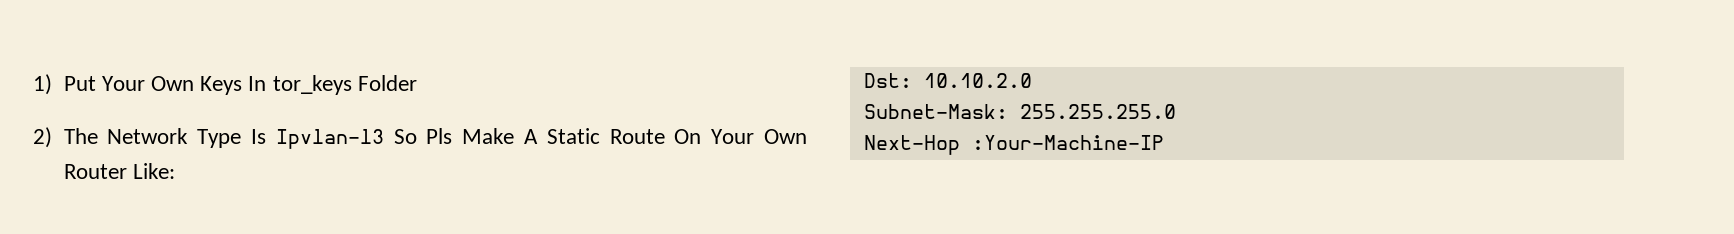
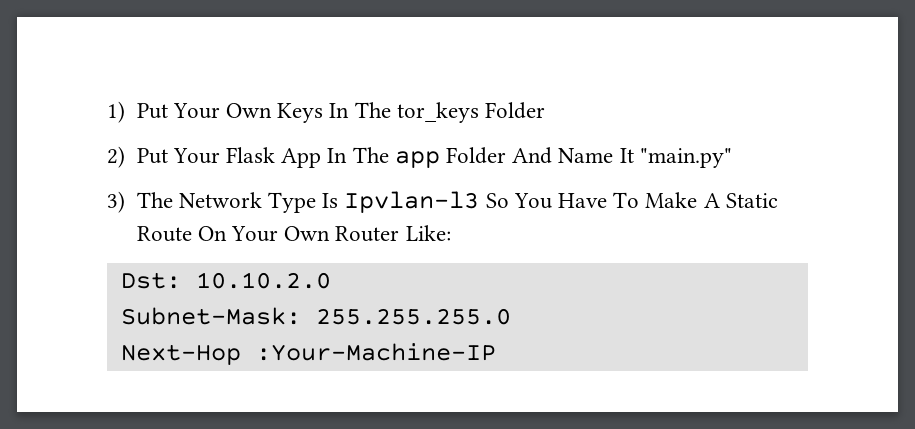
(267, 83) none -> [354,102,391,118] The
(52, 137) none -> [136,147,732,168] [107,191,125,213] Put Your Flask App In The app Folder And Name It "main.py" // 3)
[426,128,453,144] Pls -> [513,192,640,209] You Have To

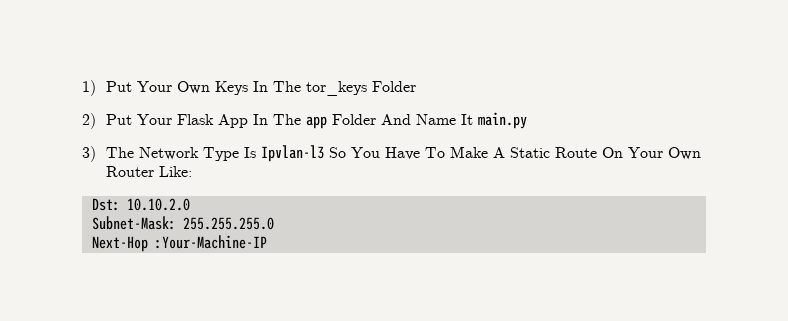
[639,148,732,168] "main.py" -> [477,112,527,129] main.py

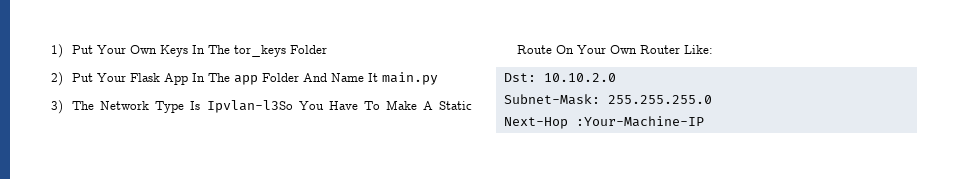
[260,145,346,162] Ipvlan-l3 So -> [206,100,293,113] Ipvlan-l3So

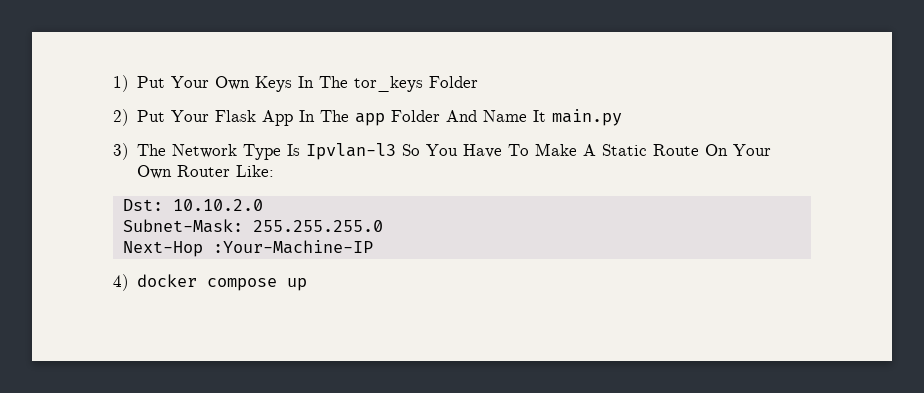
[206,100,293,113] Ipvlan-l3So -> [306,143,421,160] Ipvlan-l3 So
(704, 121) none -> [113,274,308,291] // 4) docker compose up

